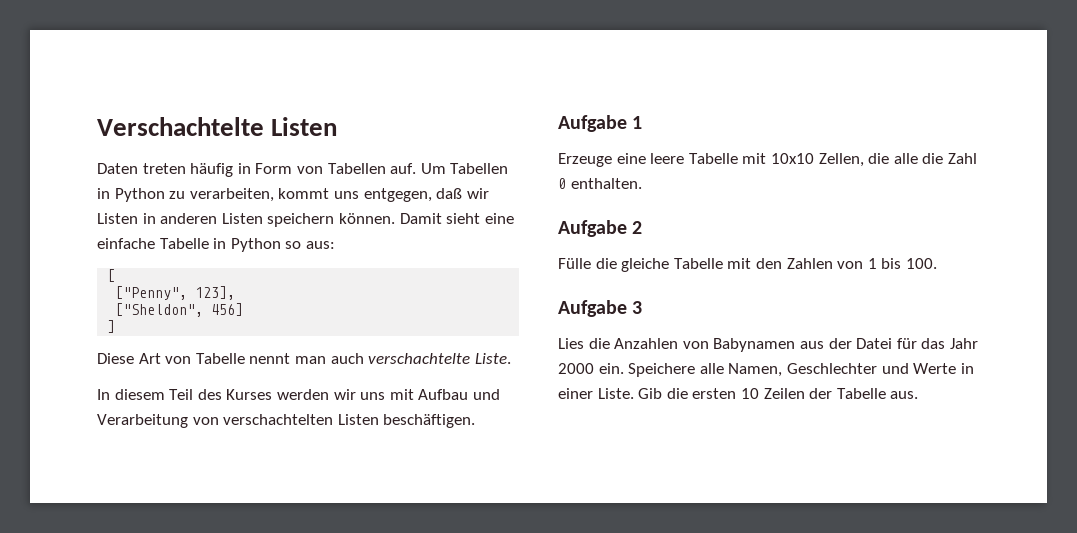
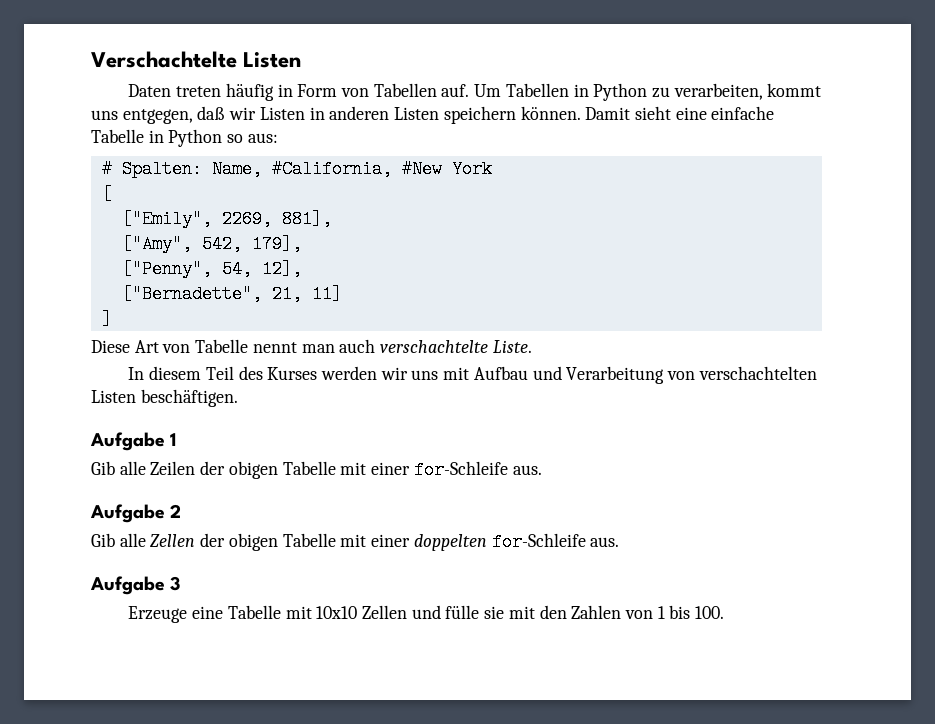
[107,269,116,282] [115,286,236,300] [115,303,244,317] [ // ["Penny", 123], // ["Sheldon", 456] -> [101,160,492,178] [101,185,112,203] [121,210,332,228] [121,235,302,253] [121,260,302,278] [121,285,342,303] # Spalten: Name, #California, #New York // [ // ["Emily", 2269, 881], // ["Amy", 542, 179], // ["Penny", 54, 12], // ["Bernadette", 21, 11]
[558,153,977,167] [558,178,642,189] [558,220,643,237] [558,258,723,272] Erzeuge eine leere Tabelle mit 10x10 Zellen, die alle die Zahl 0 enthalten. // Aufgabe 2 // Fülle die gleiche Tabelle -> [91,461,542,479] [90,504,182,523] [91,533,620,551] [90,576,181,595] [128,605,505,623] Gib alle Zeilen der obigen Tabelle mit einer for-Schleife aus. // Aufgabe 2 // Gib alle Zellen der obigen Tabelle mit einer doppelten for-Schleife aus. // Aufgabe 3 // Erzeuge eine Tabelle mit 10x10 Zellen und fülle sie
[558,300,643,317] [558,338,978,352] [558,363,974,377] [558,388,919,399] // Aufgabe 3 // Lies die Anzahlen von Babynamen aus der Datei für das Jahr 2000 ein. Speichere alle Namen, Geschlechter und Werte in einer Liste. Gib die ersten 10 Zeilen der Tabelle aus. -> (725, 612) none

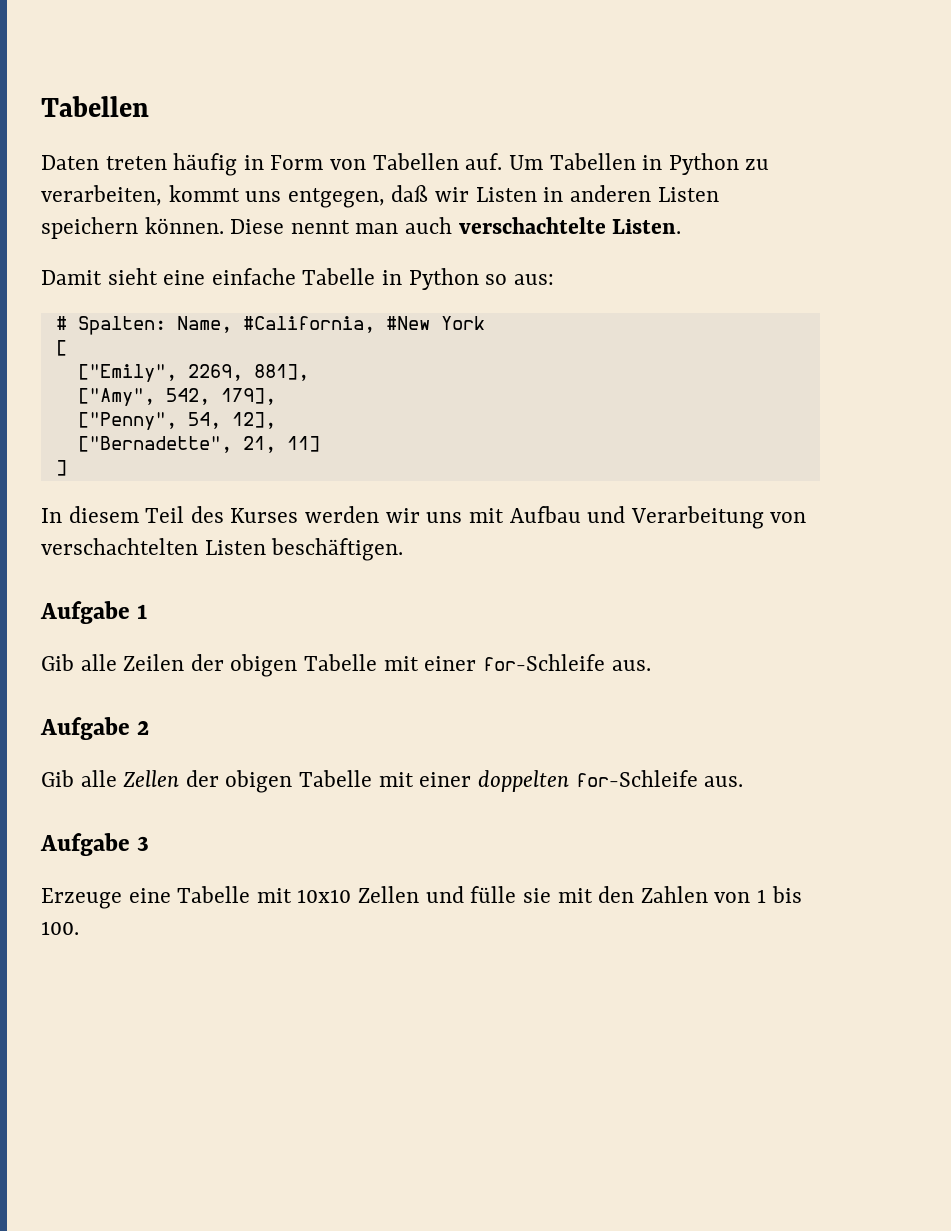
[91,51,302,68] Verschachtelte Listen -> [41,96,149,117] Tabellen
(581, 113) none -> [230,217,682,234] Diese nennt man auch verschachtelte Listen. //
[91,339,532,353] // Diese Art von Tabelle nennt man auch verschachtelte Liste. -> (67, 468) none

